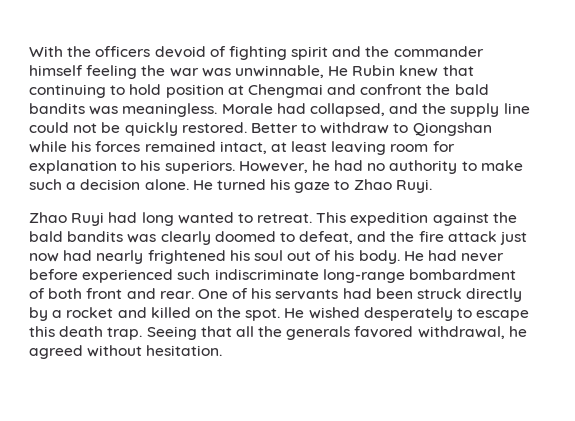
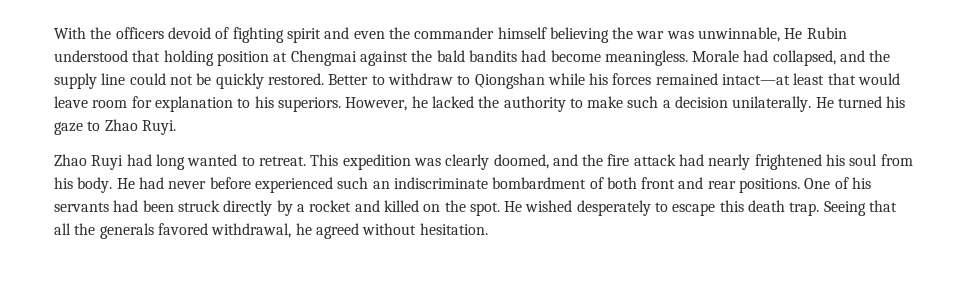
(362, 51) none -> [353,31,385,39] even
[86,65,138,79] feeling -> [549,27,609,43] believing
[399,65,474,77] [29,84,162,98] knew that continuing to hold -> [54,50,214,66] understood that holding
[327,84,489,95] [29,103,119,115] and confront the bald bandits was -> [359,50,601,66] against the bald bandits had become
[219,141,387,155] intact, at least leaving -> [722,73,901,85] [54,96,88,108] intact—at least that would leave
[334,160,386,171] had no -> [431,96,500,108] lacked the
[144,179,189,190] alone. -> [732,96,812,112] unilaterally.
[432,212,517,226] [29,231,354,245] against the bald bandits was clearly doomed to defeat, -> [413,154,549,170] was clearly doomed,
[500,231,528,245] [29,253,59,262] just now -> (676, 160) none
[287,250,332,261] out of -> [880,154,913,166] from
[214,269,405,283] indiscriminate long-range -> [372,177,488,189] an indiscriminate
[159,291,194,299] rear. -> [707,178,801,193] rear positions.

